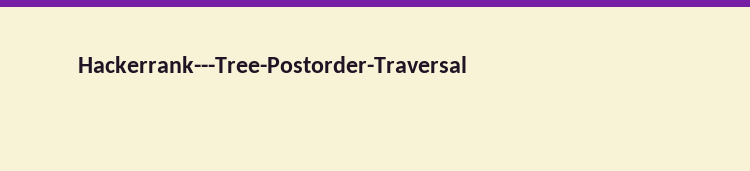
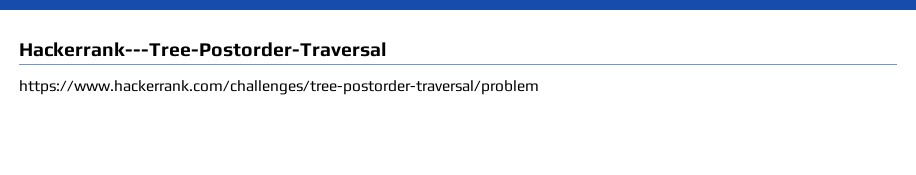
(467, 64) none -> [19,80,539,95] // https://www.hackerrank.com/challenges/tree-postorder-traversal/problem

